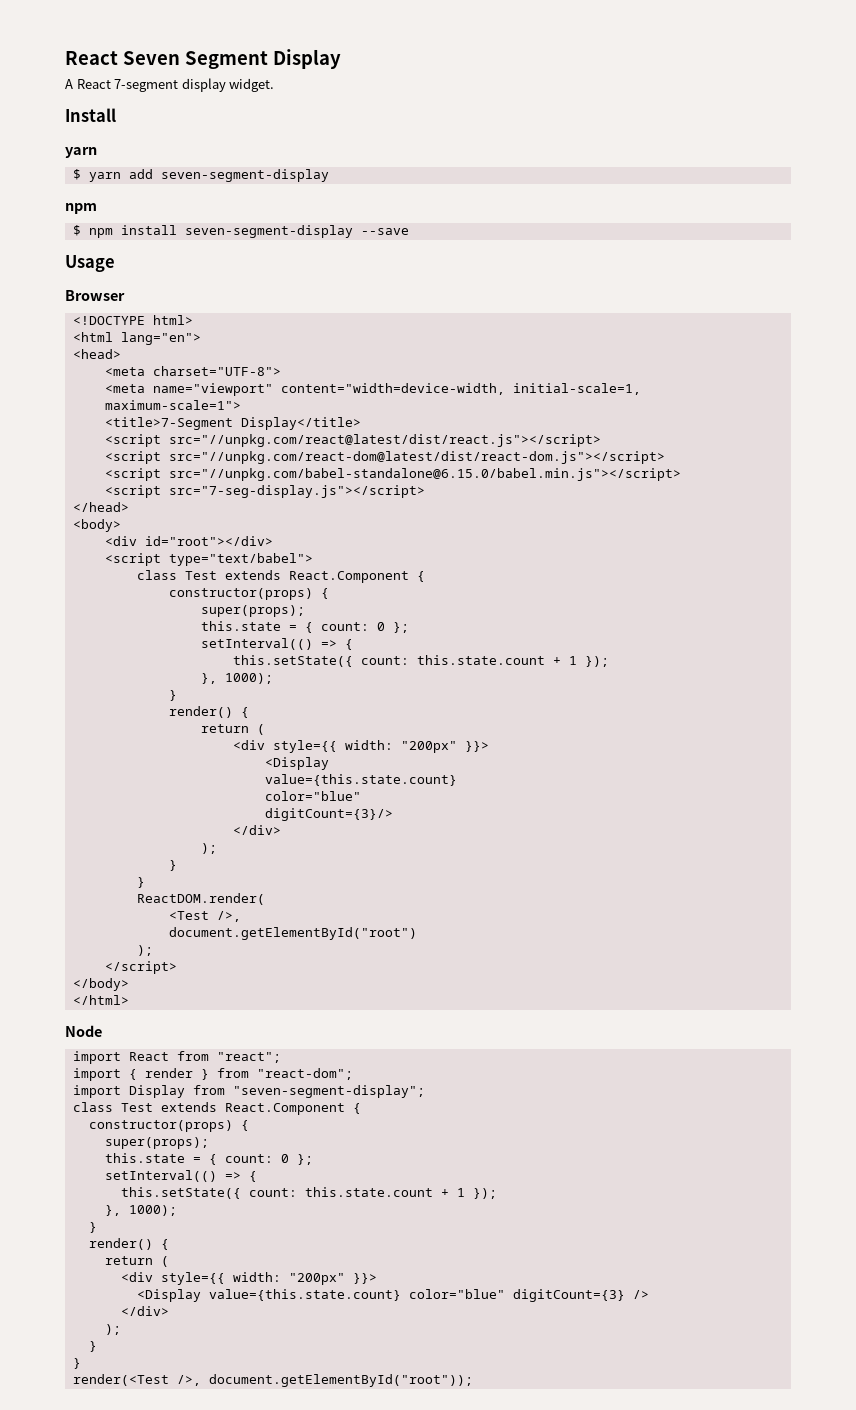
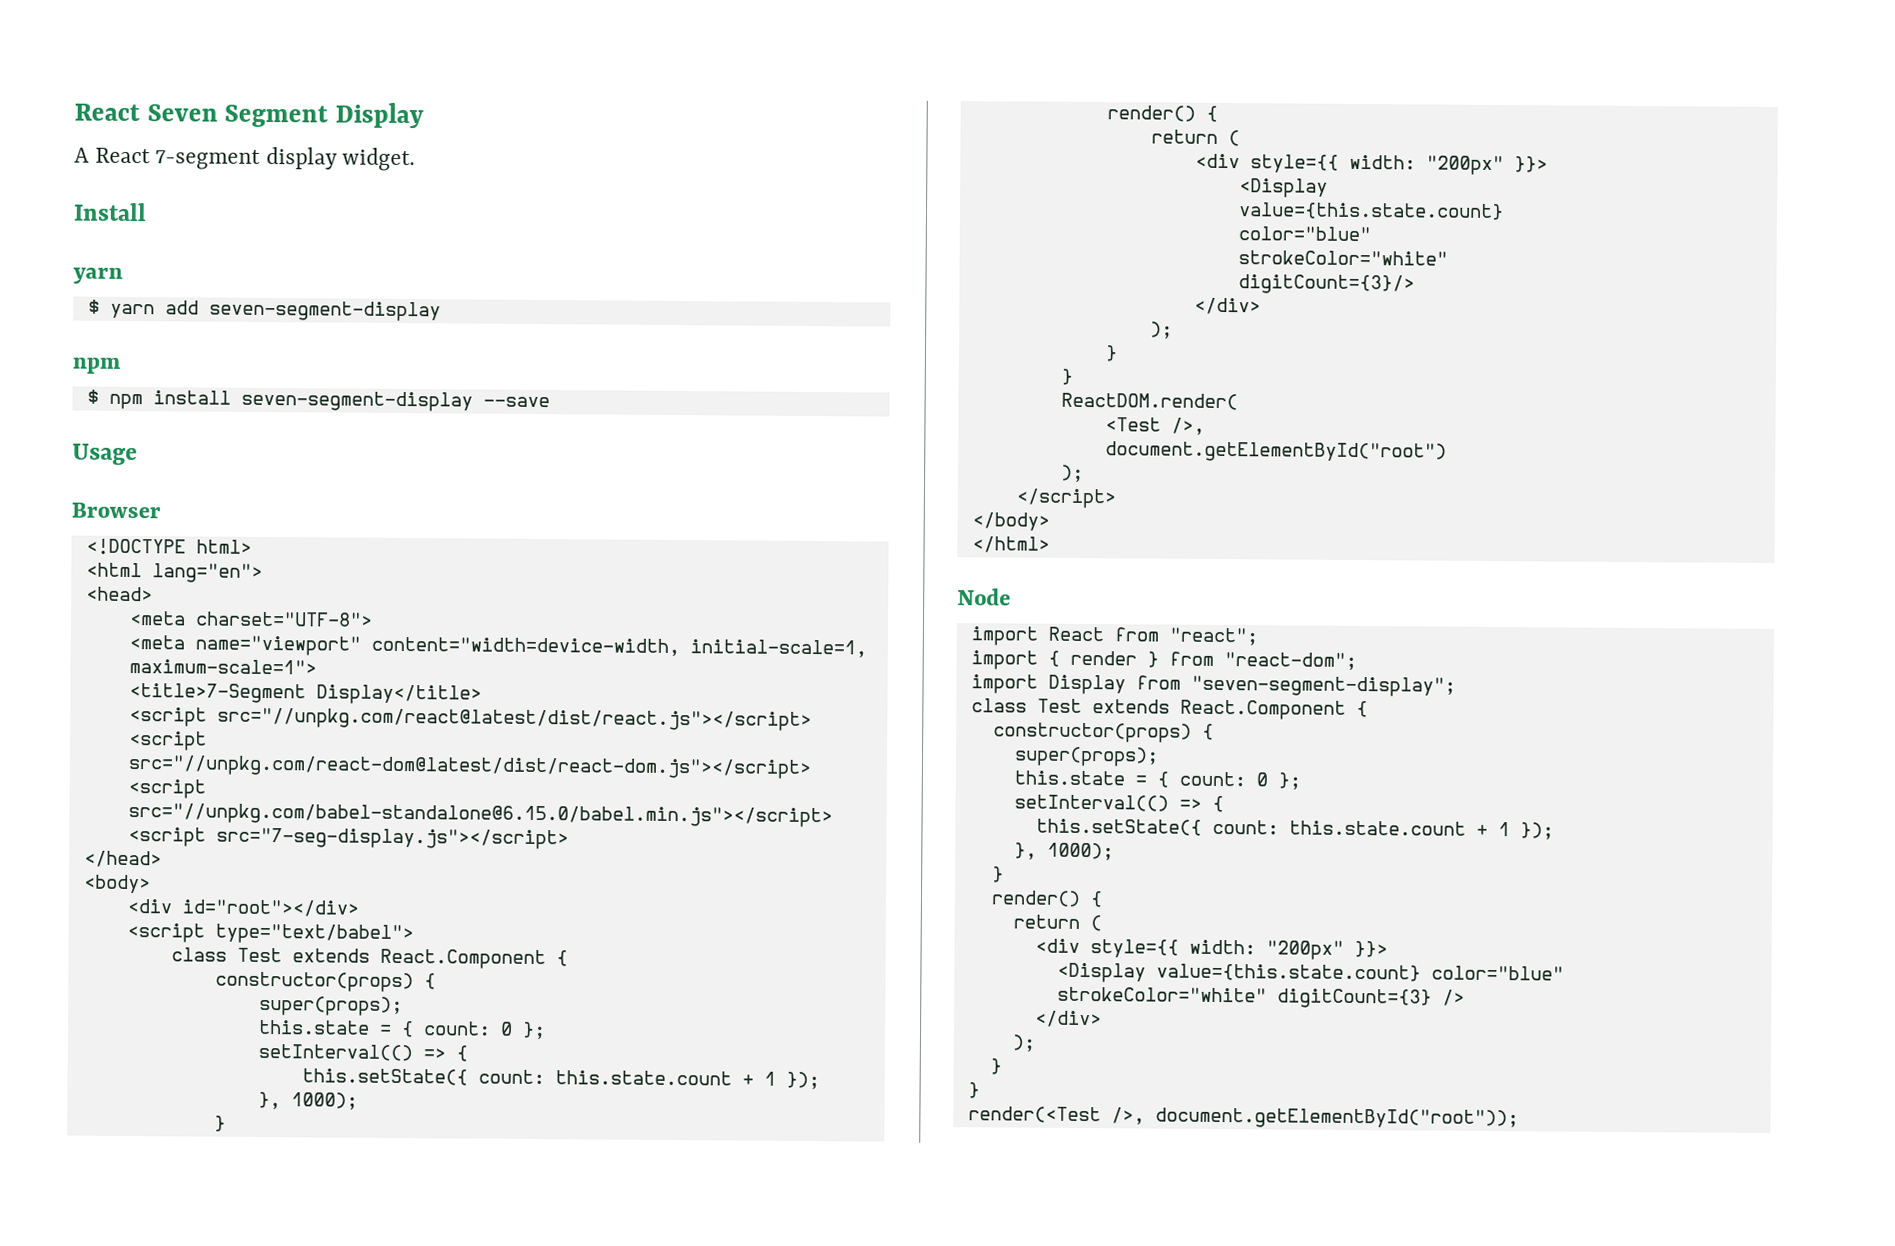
(361, 796) none -> [1237,250,1448,266] // strokeColor="white"
(505, 1294) none -> [1056,986,1267,1003] strokeColor="white"

